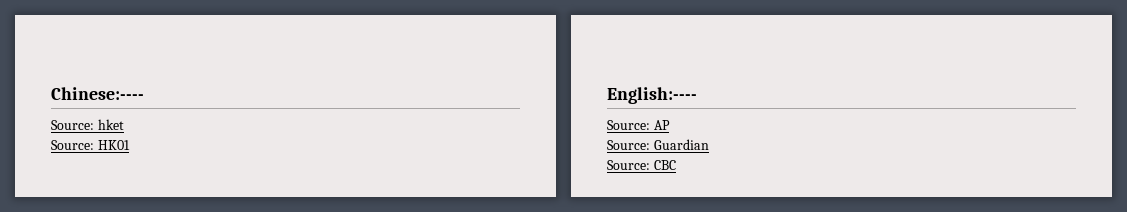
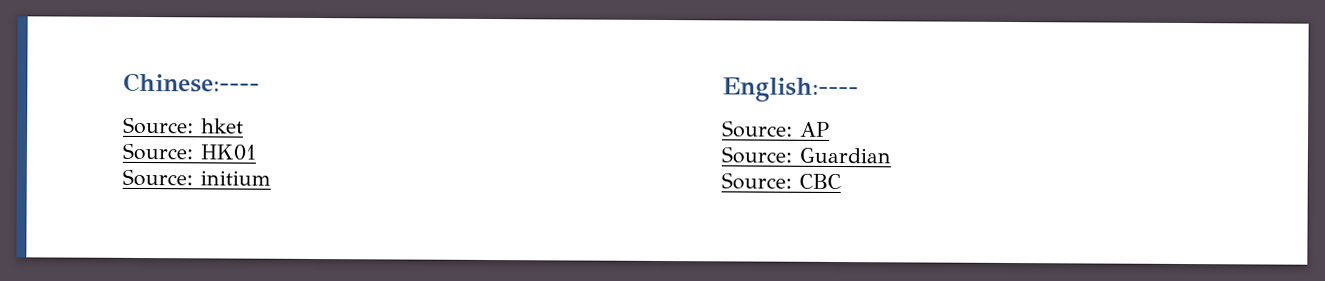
(130, 145) none -> [122,168,271,187] // Source: initium

